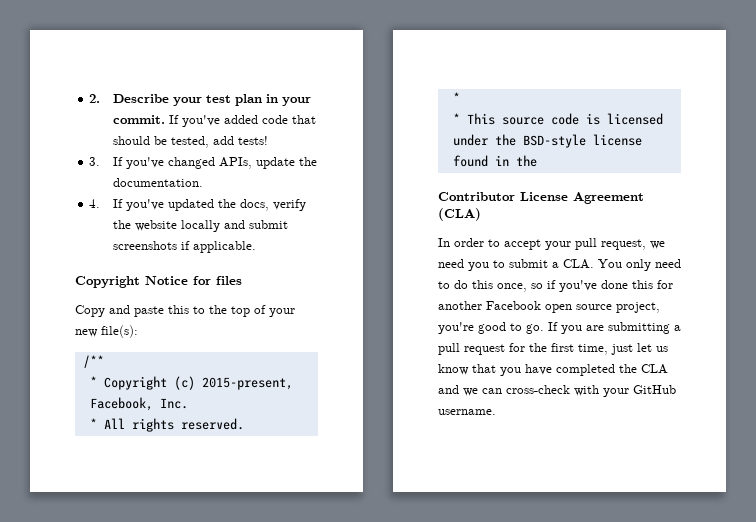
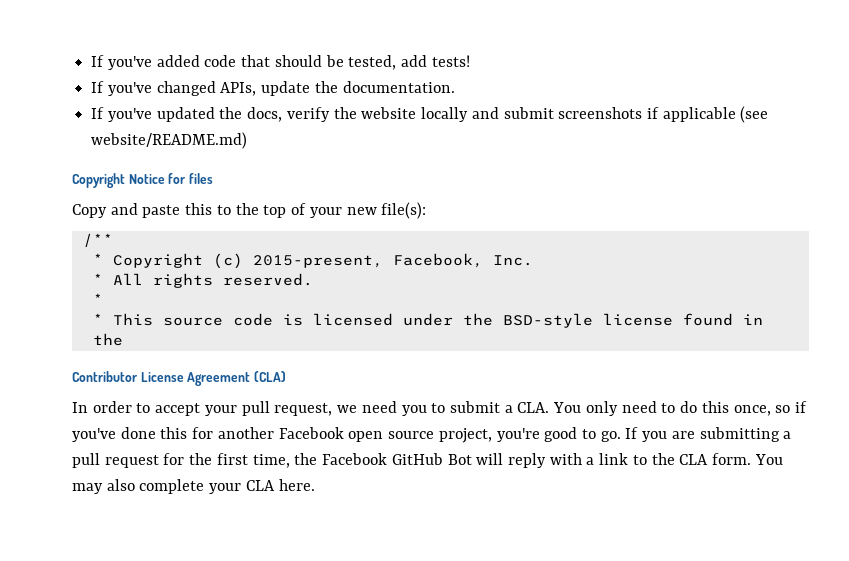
[89,94,311,106] [112,115,165,124] 2. Describe your test plan in your commit. -> (91, 61) none
[89,157,101,166] 3. -> (470, 61) none
[89,199,101,208] 4. -> (455, 87) none
[192,241,256,253] applicable. -> [662,106,769,123] [91,132,248,149] applicable (see website/README.md)
[611,343,668,355] [438,364,668,376] [438,385,676,397] [438,409,496,415] just let us know that you have completed the CLA and we can cross-check with your GitHub username. -> [294,453,783,468] [72,479,315,494] the Facebook GitHub Bot will reply with a link to the CLA form. You may also complete your CLA here.

